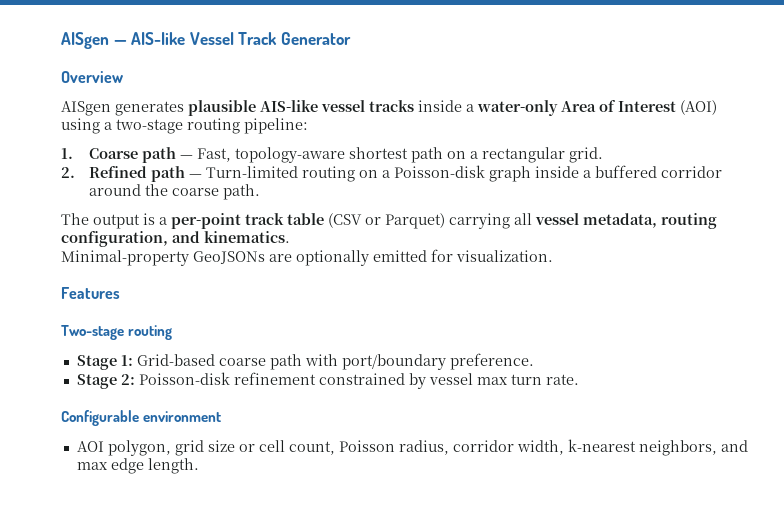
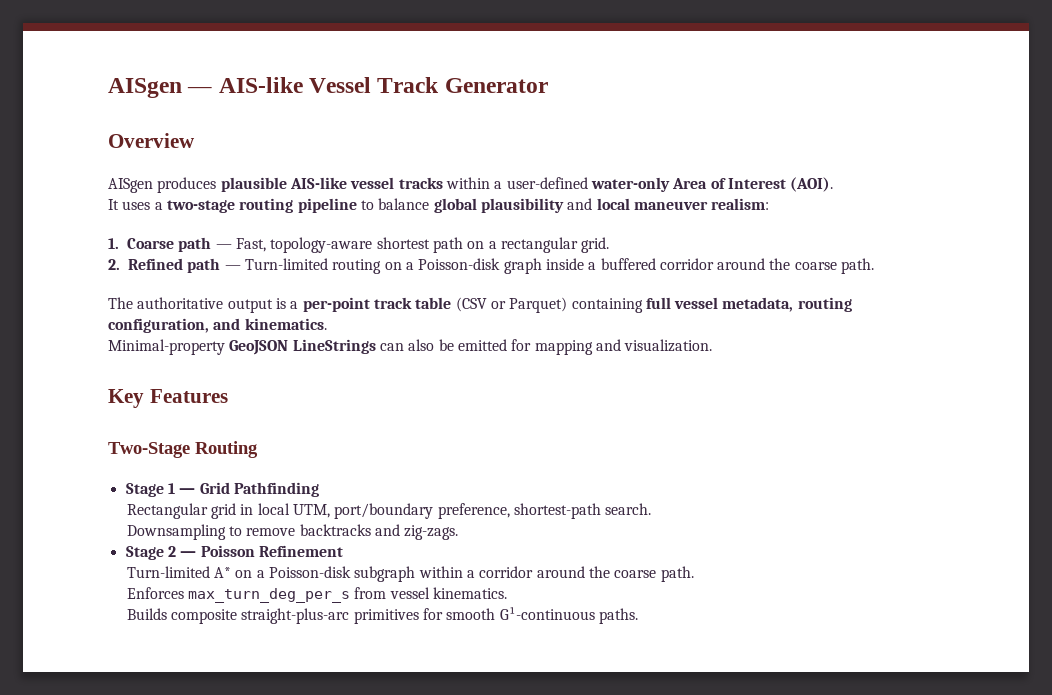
[115,101,184,116] generates -> [157,177,217,193] produces
[418,100,474,112] inside a -> [445,177,588,189] within a user-defined
[680,100,717,115] [61,118,308,134] (AOI) using a two-stage routing pipeline: -> [790,177,834,192] [108,198,770,213] (AOI). // It uses a two-stage routing pipeline to balance global plausibility and local maneuver realism:
(89, 219) none -> [137,297,224,309] authoritative
[449,213,532,229] carrying all -> [571,297,671,313] containing full
[193,249,453,266] GeoJSONs are optionally emitted for -> [229,339,621,355] GeoJSON LineStrings can also be emitted for mapping and
(553, 256) none -> [108,389,144,408] Key
[61,325,173,340] [76,353,534,370] [76,372,579,389] [61,410,222,426] [76,439,748,456] [76,458,199,474] Two-stage routing // Stage 1: Grid-based coarse path with port/boundary preference. // Stage 2: Poisson-disk refinement constrained by vessel max turn rate. // Configurable environment // AOI polygon, grid size or cell count, Poisson radius, corridor width, k-nearest neighbors, and max edge length. -> [108,441,258,458] [125,482,319,497] [126,503,652,519] [126,524,459,540] [125,545,343,560] [126,566,694,582] [126,587,508,603] [126,607,639,624] Two-Stage Routing // Stage 1 — Grid Pathfinding // Rectangular grid in local UTM, port/boundary preference, shortest-path search. // Downsampling to remove backtracks and zig-zags. // Stage 2 — Poisson Refinement // Turn-limited A* on a Poisson-disk subgraph within a corridor around the coarse path. // Enforces max_turn_deg_per_s from vessel kinematics. // Builds composite straight-plus-arc primitives for smooth G¹-continuous paths.

